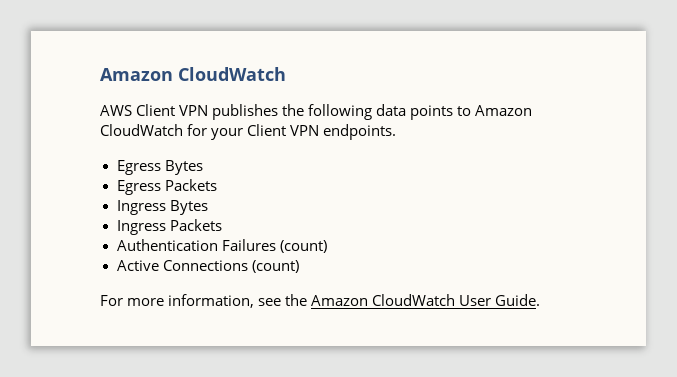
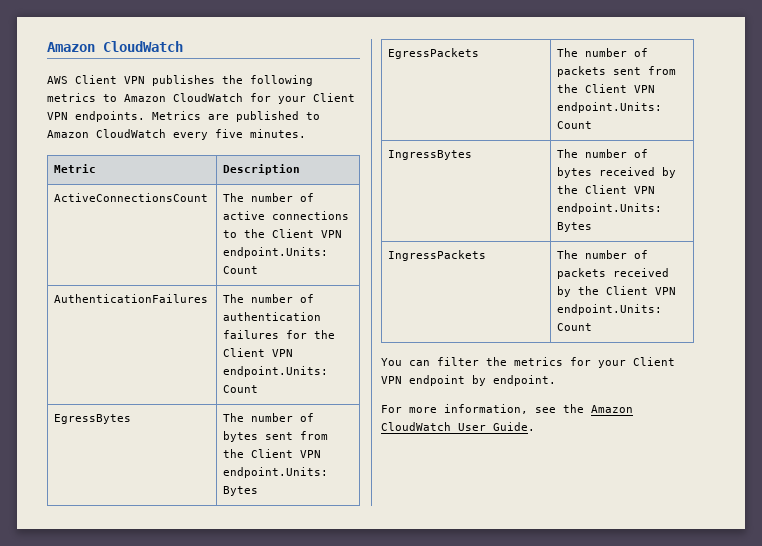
[376,104,454,120] data points -> [47,93,96,102] metrics
[116,160,203,175] [116,179,217,195] [116,200,208,215] [116,219,222,235] [116,239,327,253] [116,260,299,273] // Egress Bytes // Egress Packets // Ingress Bytes // Ingress Packets // Authentication Failures (count) // Active Connections (count) -> [152,111,320,122] [47,129,306,140] [54,164,97,173] [223,164,301,175] [54,193,209,202] [223,193,315,202] [223,211,350,220] [223,229,343,238] [223,247,329,258] [223,266,259,274] [54,294,209,303] [223,294,315,303] [223,312,322,321] [223,330,336,339] [223,348,294,357] [223,366,329,377] [223,385,259,393] [54,414,132,424] [223,413,315,422] [223,431,329,442] [223,449,322,458] [223,467,329,478] [223,486,259,496] [388,48,480,59] [557,48,649,57] [557,66,677,77] [557,84,656,93] [557,102,663,113] [557,121,593,129] [388,150,473,160] [557,149,649,158] [557,167,677,178] [557,185,656,194] [557,203,663,214] [557,222,593,232] [388,250,487,261] [557,250,649,259] [557,268,670,279] [557,286,677,297] [557,304,663,315] [557,323,593,331] [381,357,675,368] [381,375,556,386] Metrics are published to Amazon CloudWatch every five minutes. // Metric | Description // ActiveConnectionsCount | The number of active connections to the Client VPN endpoint.Units: Count // AuthenticationFailures | The number of authentication failures for the Client VPN endpoint.Units: Count // EgressBytes | The number of bytes sent from the Client VPN endpoint.Units: Bytes // EgressPackets | The number of packets sent from the Client VPN endpoint.Units: Count // IngressBytes | The number of bytes received by the Client VPN endpoint.Units: Bytes // IngressPackets | The number of packets received by the Client VPN endpoint.Units: Count // You can filter the metrics for your Client VPN endpoint by endpoint.

